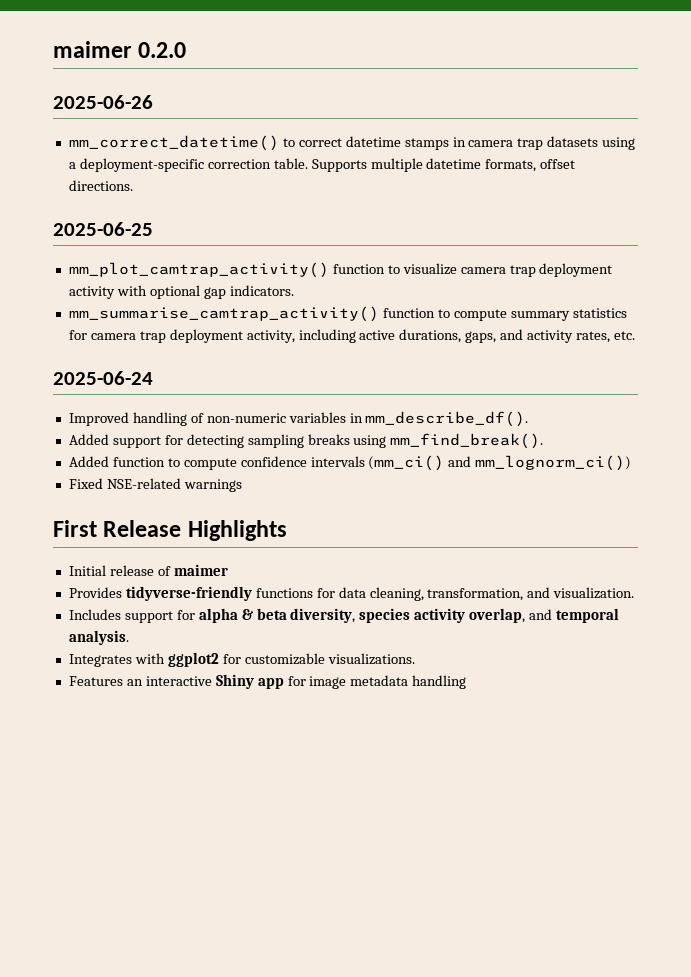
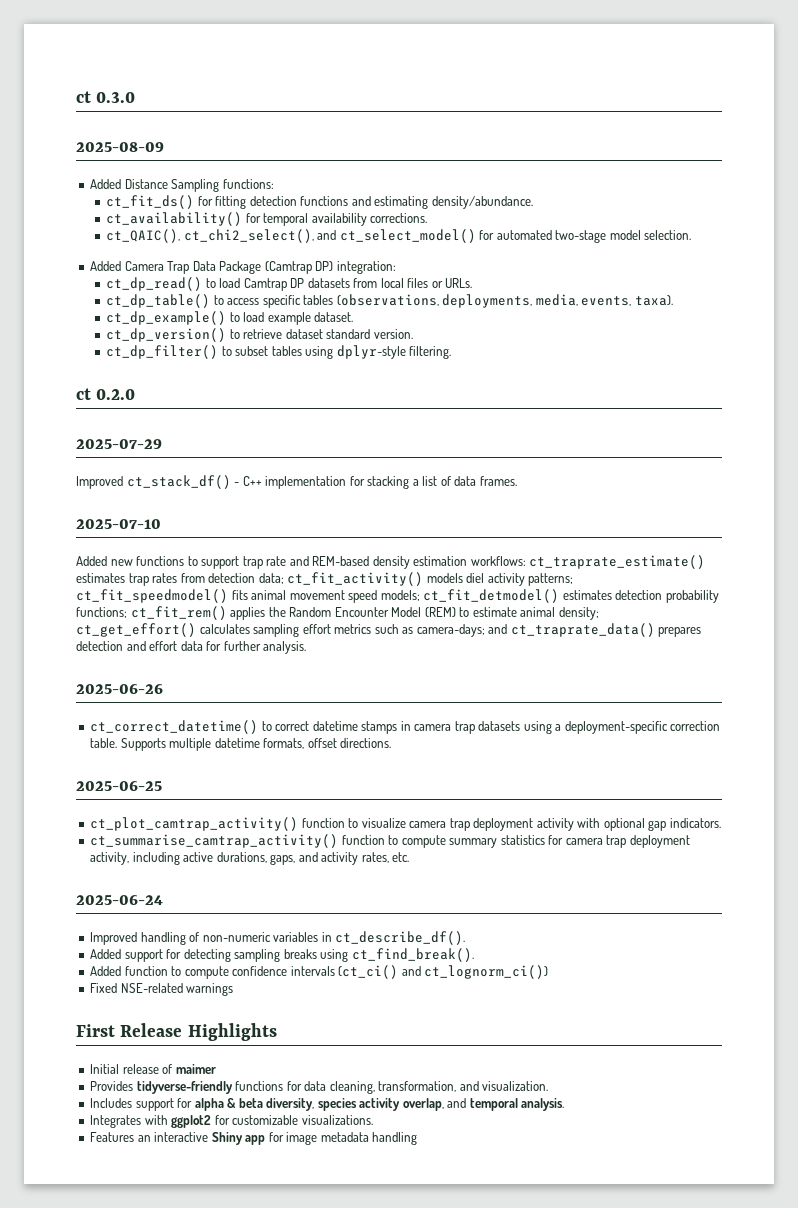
[53,41,187,58] maimer 0.2.0 -> [76,91,136,103] [76,142,164,152] [90,179,274,192] [106,195,533,209] [106,212,428,226] [106,229,692,243] [90,261,396,274] [106,277,473,291] [106,294,673,308] [106,311,354,325] [106,328,413,342] [106,345,452,359] [76,388,136,400] [76,439,162,449] [76,475,517,489] [76,519,161,529] [76,555,706,569] [76,572,574,586] [76,589,719,603] [76,606,599,620] [76,623,702,637] [76,641,307,654] ct 0.3.0 // 2025-08-09 // Added Distance Sampling functions: // ct_fit_ds() for fitting detection functions and estimating density/abundance. // ct_availability() for temporal availability corrections. // ct_QAIC(), ct_chi2_select(), and ct_select_model() for automated two-stage model selection. // Added Camera Trap Data Package (Camtrap DP) integration: // ct_dp_read() to load Camtrap DP datasets from local files or URLs. // ct_dp_table() to access specific tables (observations, deployments, media, events, taxa). // ct_dp_example() to load example dataset. // ct_dp_version() to retrieve dataset standard version. // ct_dp_filter() to subset tables using dplyr-style filtering. // ct 0.2.0 // 2025-07-29 // Improved ct_stack_df() - C++ implementation for stacking a list of data frames. // 2025-07-10 // Added new functions to support trap rate and REM-based density estimation workflows: ct_traprate_estimate() estimates trap rates from detection data; ct_fit_activity() models diel activity patterns; ct_fit_speedmodel() fits animal movement speed models; ct_fit_detmodel() estimates detection probability functions; ct_fit_rem() applies the Random Encounter Model (REM) to estimate animal density; ct_get_effort() calculates sampling effort metrics such as camera-days; and ct_traprate_data() prepares detection and effort data for further analysis.
[68,135,279,151] mm_correct_datetime() -> [90,720,259,734] ct_correct_datetime()
[68,262,329,278] mm_plot_camtrap_activity() -> [90,817,299,831] ct_plot_camtrap_activity()
[68,306,379,322] mm_summarise_camtrap_activity() -> [90,834,339,848] ct_summarise_camtrap_activity()
[365,411,529,427] mm_describe_df(). -> [335,931,466,945] ct_describe_df().
[390,433,544,449] mm_find_break(). -> [351,948,474,962] ct_find_break().
[368,455,632,471] (mm_ci() and mm_lognorm_ci()) -> [338,965,549,979] (ct_ci() and ct_lognorm_ci())

